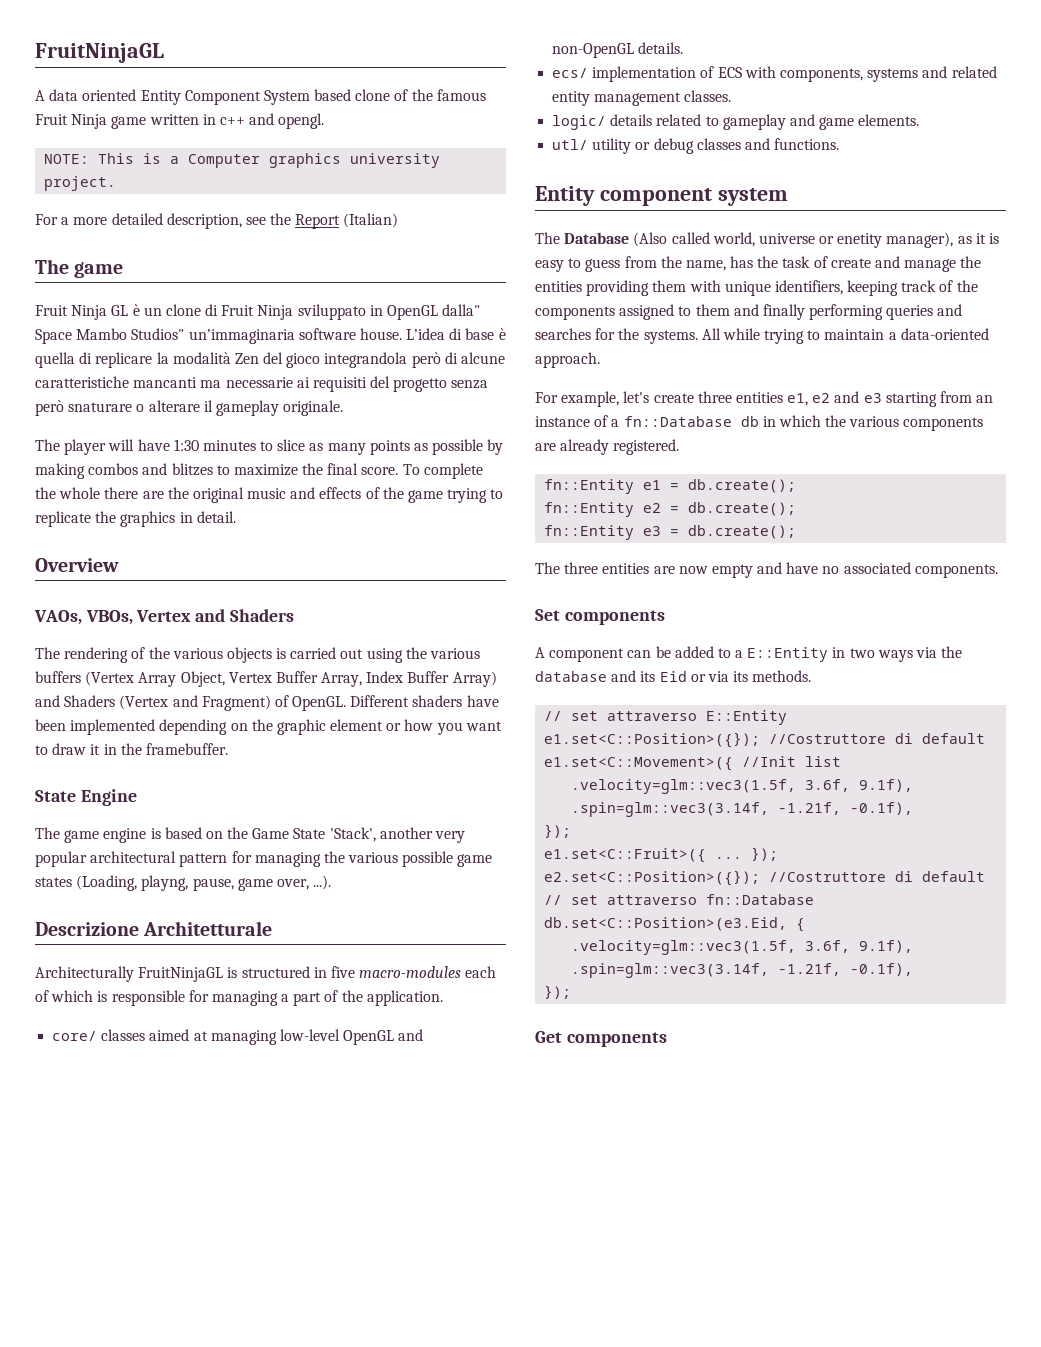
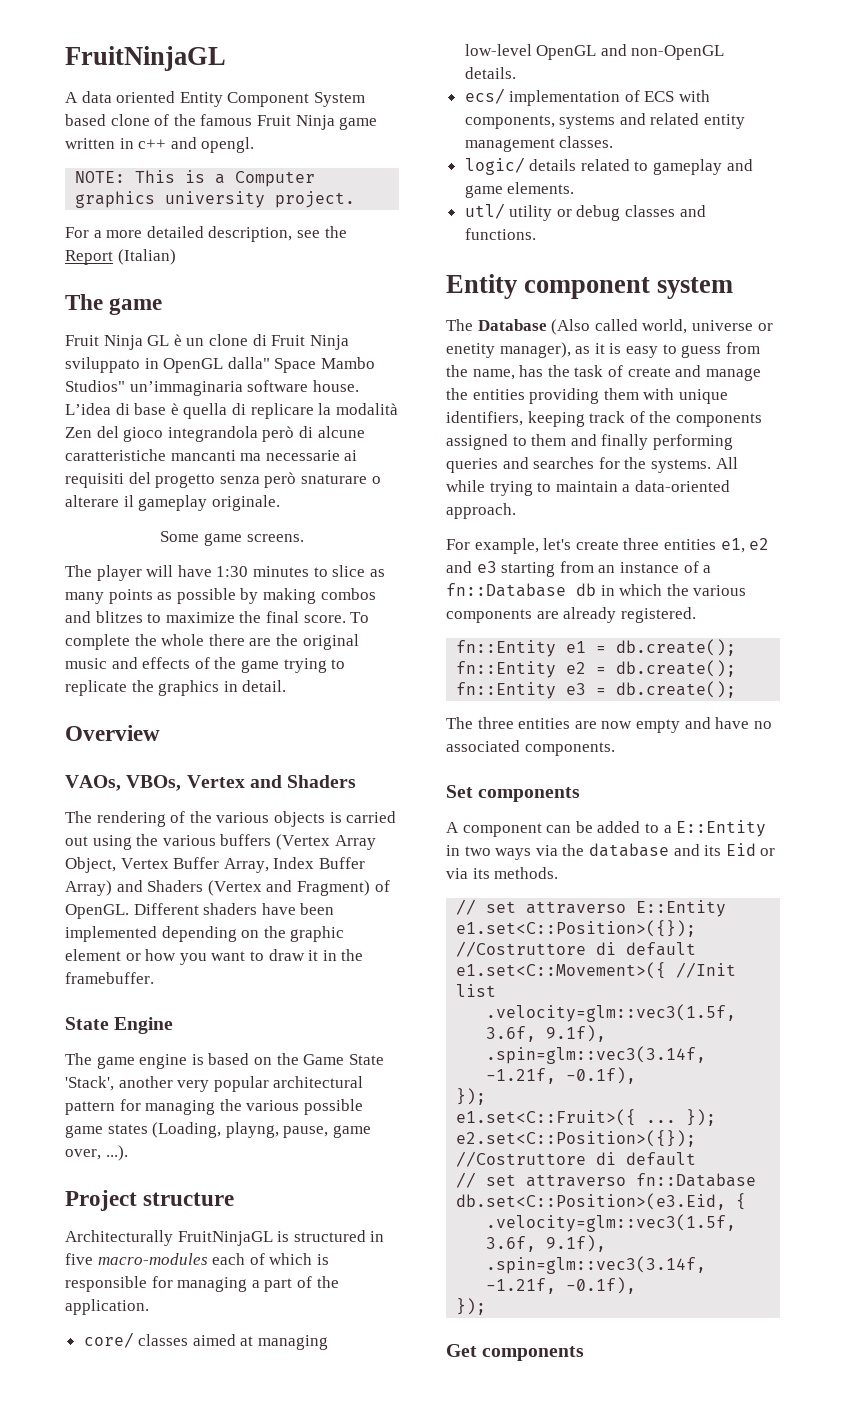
(344, 408) none -> [160,531,304,546] // Some game screens.
[35,921,273,936] Descrizione Architetturale -> [65,1190,235,1211] Project structure

